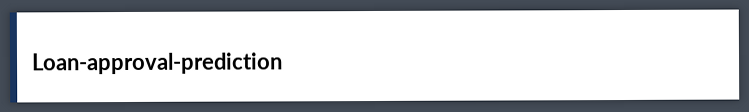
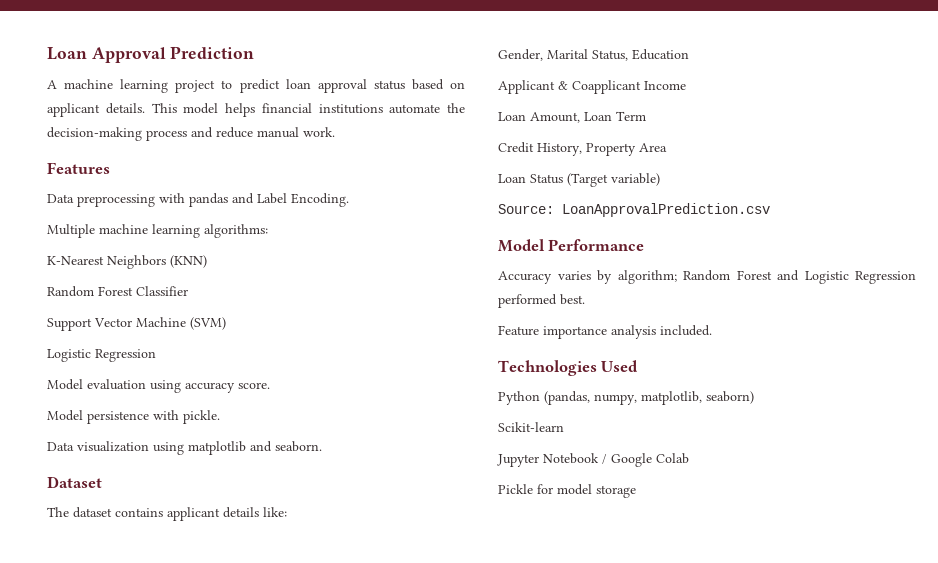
[31,52,283,75] Loan-approval-prediction -> [47,46,255,63] [47,79,466,93] [47,103,465,117] [47,127,335,141] [47,162,110,174] [47,193,349,207] [47,224,268,238] [47,255,207,269] [47,286,188,297] [47,317,226,331] [47,349,156,362] [47,379,270,393] [47,410,220,424] [47,441,322,455] [47,476,102,488] [47,507,287,521] [498,49,689,61] [498,80,686,94] [498,111,646,123] [498,142,667,156] [498,173,660,187] [498,203,770,217] [498,239,645,252] [498,270,916,284] [498,294,585,308] [498,325,712,339] [498,360,639,376] [498,391,754,405] [498,422,564,432] [497,453,689,467] [498,484,636,498] Loan Approval Prediction // A machine learning project to predict loan approval status based on applicant details. This model helps financial institutions automate the decision-making process and reduce manual work. // Features // Data preprocessing with pandas and Label Encoding. // Multiple machine learning algorithms: // K-Nearest Neighbors (KNN) // Random Forest Classifier // Support Vector Machine (SVM) // Logistic Regression // Model evaluation using accuracy score. // Model persistence with pickle. // Data visualization using matplotlib and seaborn. // Dataset // The dataset contains applicant details like: // Gender, Marital Status, Education // Applicant & Coapplicant Income // Loan Amount, Loan Term // Credit History, Property Area // Loan Status (Target variable) // Source: LoanApprovalPrediction.csv // Model Performance // Accuracy varies by algorithm; Random Forest and Logistic Regression performed best. // Feature importance analysis included. // Technologies Used // Python (pandas, numpy, matplotlib, seaborn) // Scikit-learn // Jupyter Notebook / Google Colab // Pickle for model storage

